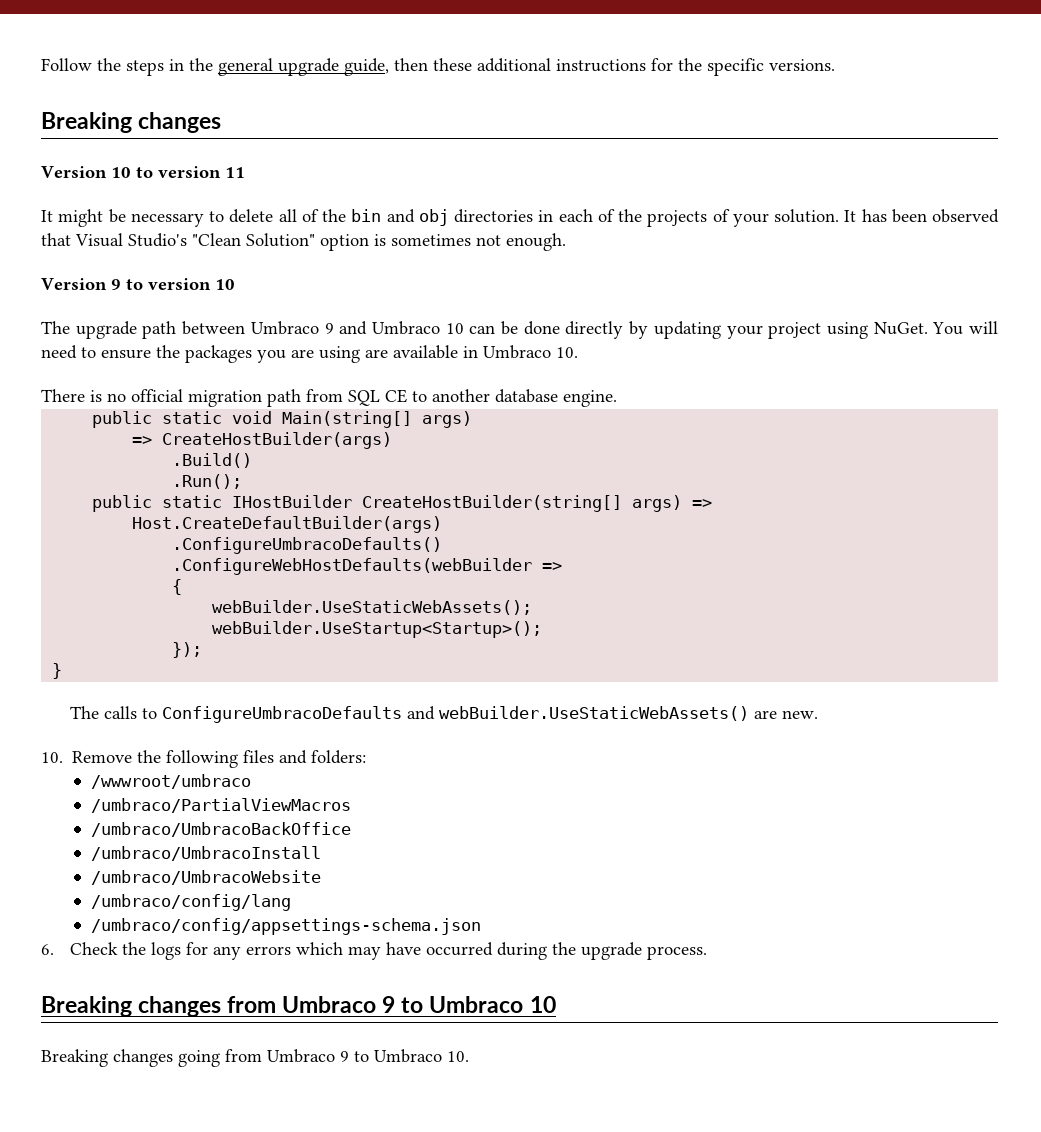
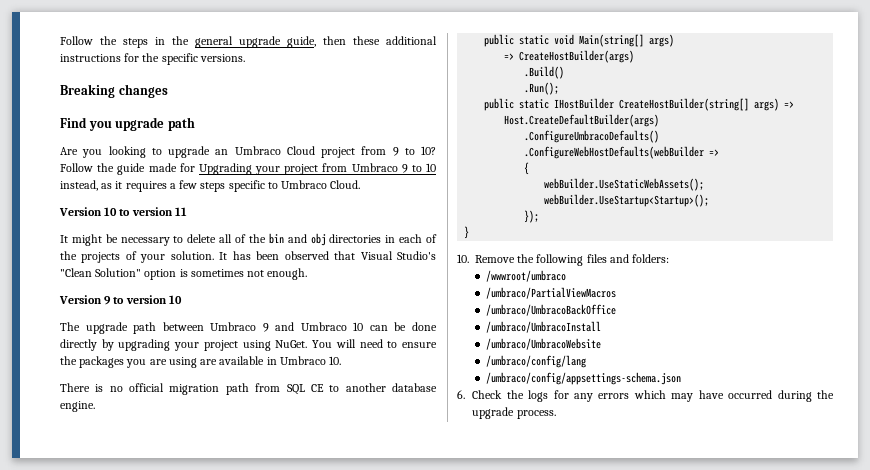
(222, 122) none -> [60,117,195,131] [60,146,436,158] [60,163,437,175] [60,180,361,192] // Find you upgrade path // Are you looking to upgrade an Umbraco Cloud project from 9 to 10? Follow the guide made for Upgrading your project from Umbraco 9 to 10 instead, as it requires a few steps specific to Umbraco Cloud.
[653,321,721,339] updating -> [118,339,171,351] upgrading
[70,706,819,723] // The calls to ConfigureUmbracoDefaults and webBuilder.UseStaticWebAssets() are new. -> (470, 232) none
[41,996,556,1017] [41,1049,469,1067] // Breaking changes from Umbraco 9 to Umbraco 10 // Breaking changes going from Umbraco 9 to Umbraco 10. -> (556, 414) none

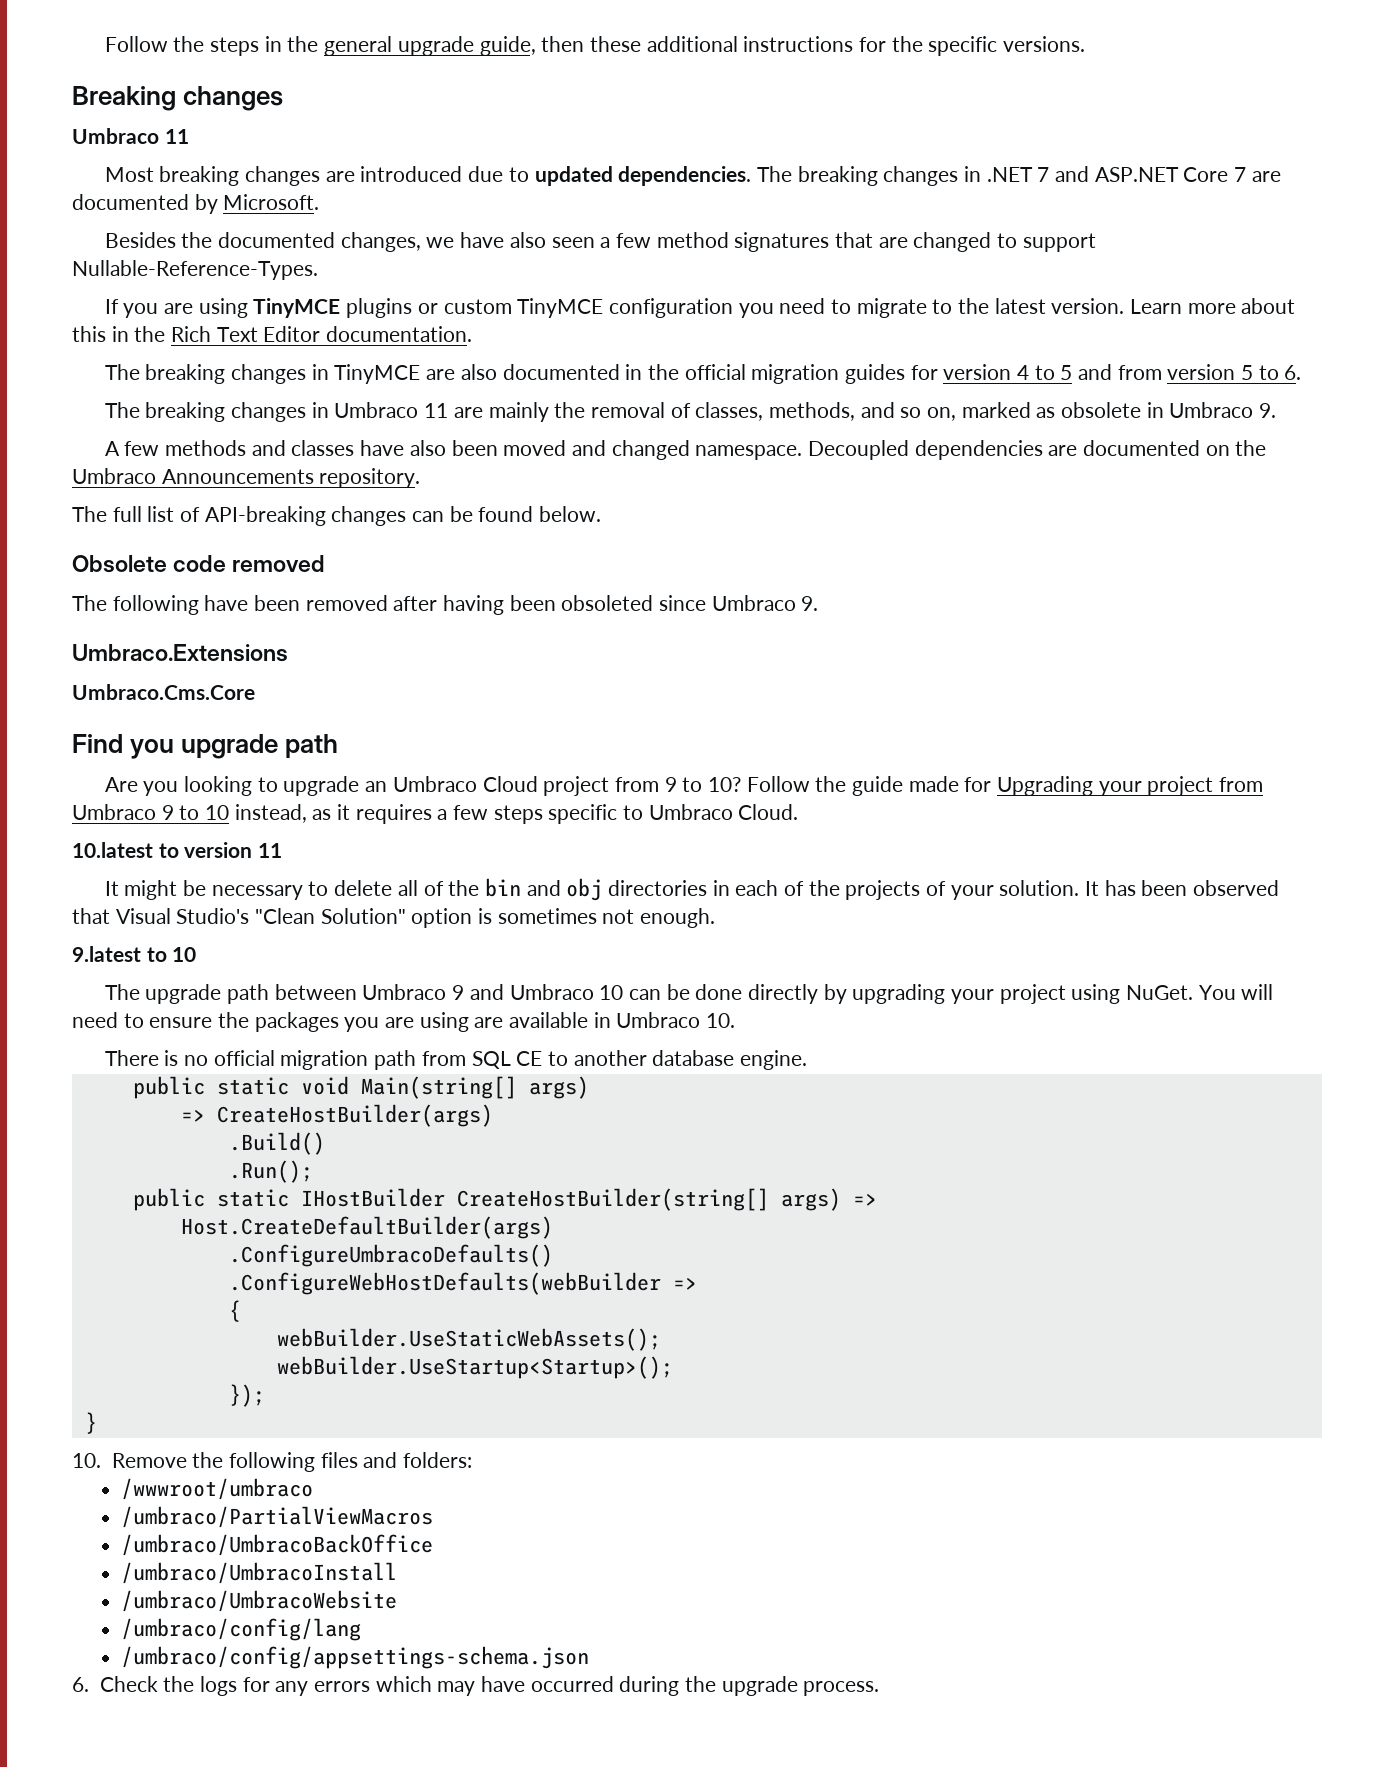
(168, 91) none -> [72,128,189,144] [104,166,1281,186] [72,194,320,214] [104,232,1096,252] [72,260,318,280] [104,298,1296,318] [72,326,473,342] [104,364,1302,384] [104,402,1276,422] [104,440,1267,460] [72,468,421,488] [72,506,602,526] [72,555,326,573] [72,595,819,615] [72,644,288,662] [72,684,255,700] // Umbraco 11 // Most breaking changes are introduced due to updated dependencies. The breaking changes in .NET 7 and ASP.NET Core 7 are documented by Microsoft. // Besides the documented changes, we have also seen a few method signatures that are changed to support Nullable-Reference-Types. // If you are using TinyMCE plugins or custom TinyMCE configuration you need to migrate to the latest version. Learn more about this in the Rich Text Editor documentation. // The breaking changes in TinyMCE are also documented in the official migration guides for version 4 to 5 and from version 5 to 6. // The breaking changes in Umbraco 11 are mainly the removal of classes, methods, and so on, marked as obsolete in Umbraco 9. // A few methods and classes have also been moved and changed namespace. Decoupled dependencies are documented on the Umbraco Announcements repository. // The full list of API-breaking changes can be found below. // Obsolete code removed // The following have been removed after having been obsoleted since Umbraco 9. // Umbraco.Extensions // Umbraco.Cms.Core
[59,207,118,216] Version 10 -> [72,842,153,858] 10.latest
[59,295,167,305] Version 9 to version -> [72,946,167,962] 9.latest to

